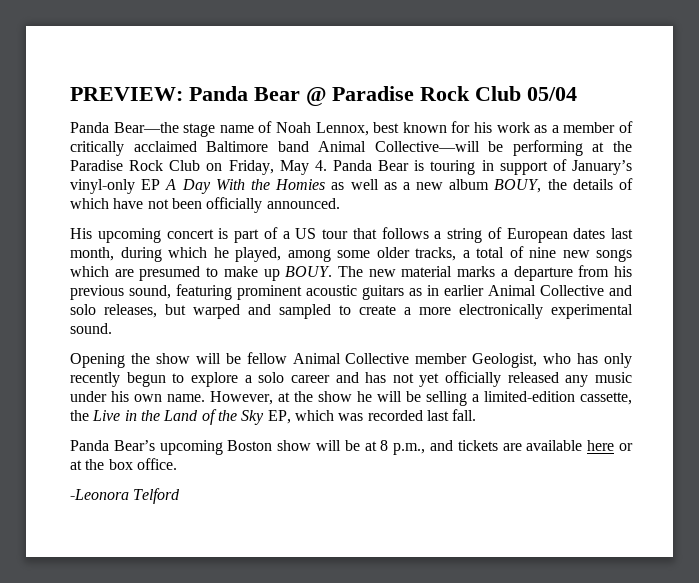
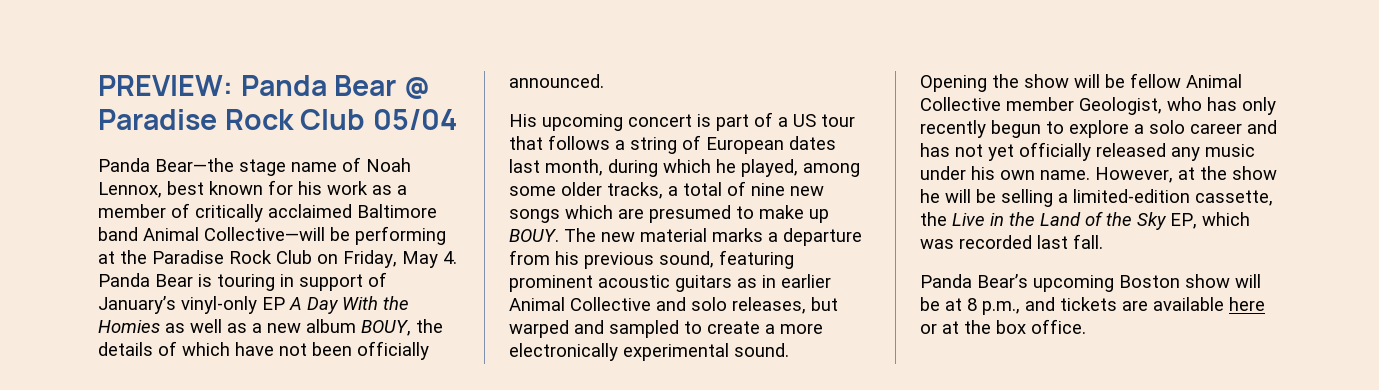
[70,488,181,504] // -Leonora Telford -> (1086, 326) none

